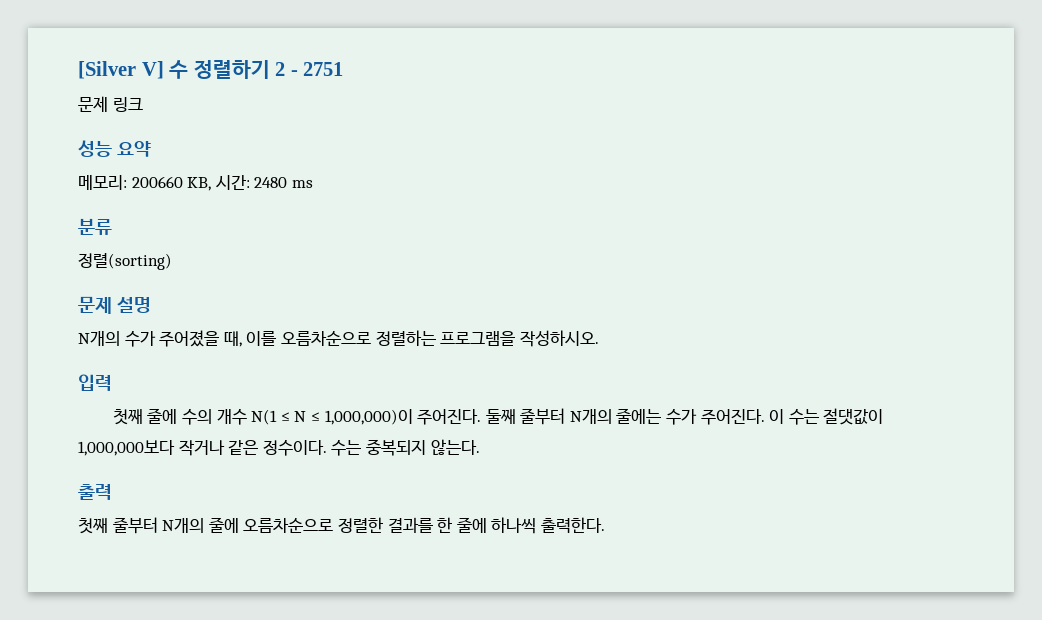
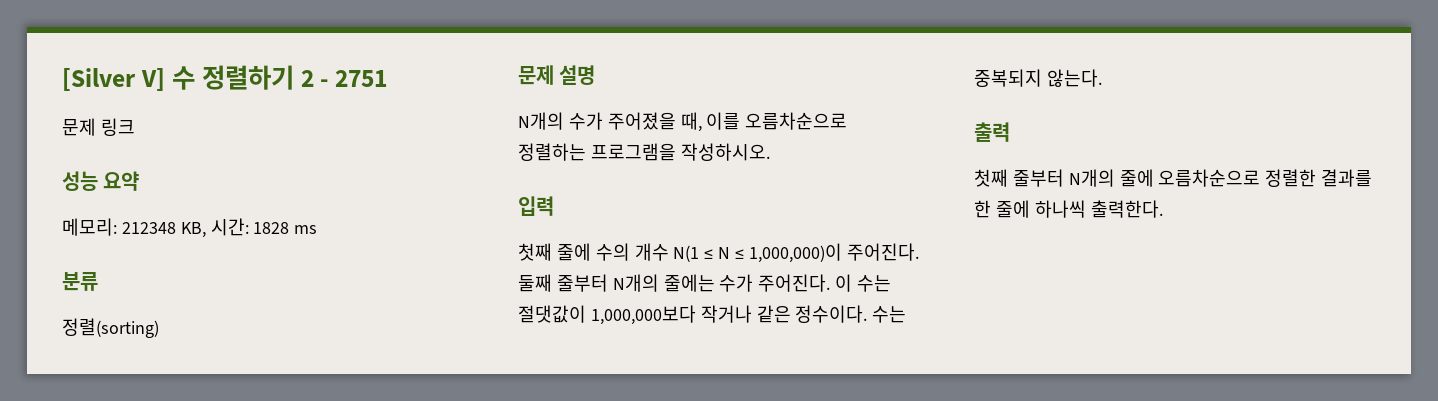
[131,176,183,188] 200660 -> [121,222,176,234] 212348
[254,177,288,188] 2480 -> [253,222,290,234] 1828

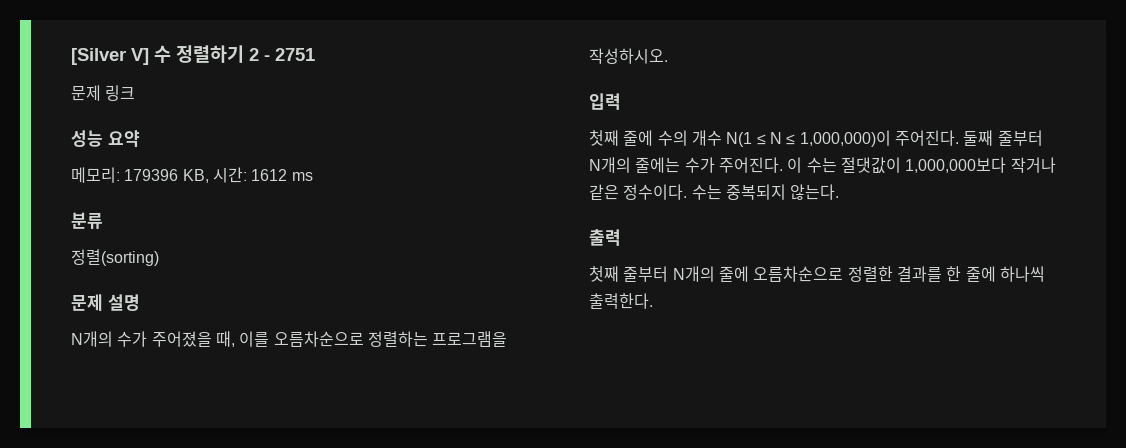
[121,222,176,234] 212348 -> [124,169,179,181] 179396
[253,222,290,234] 1828 -> [251,169,288,181] 1612

